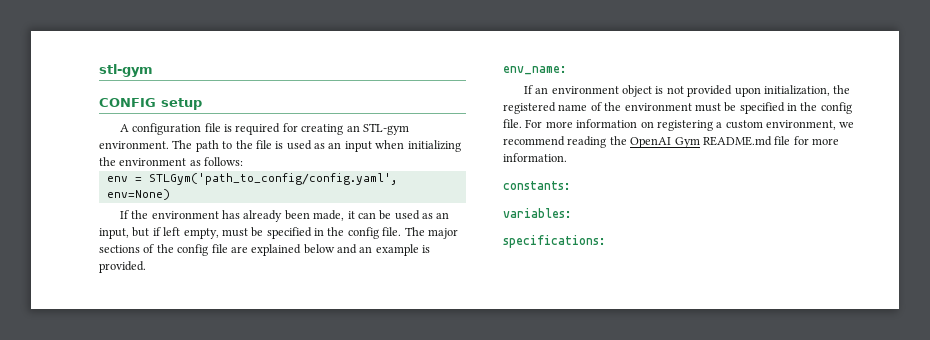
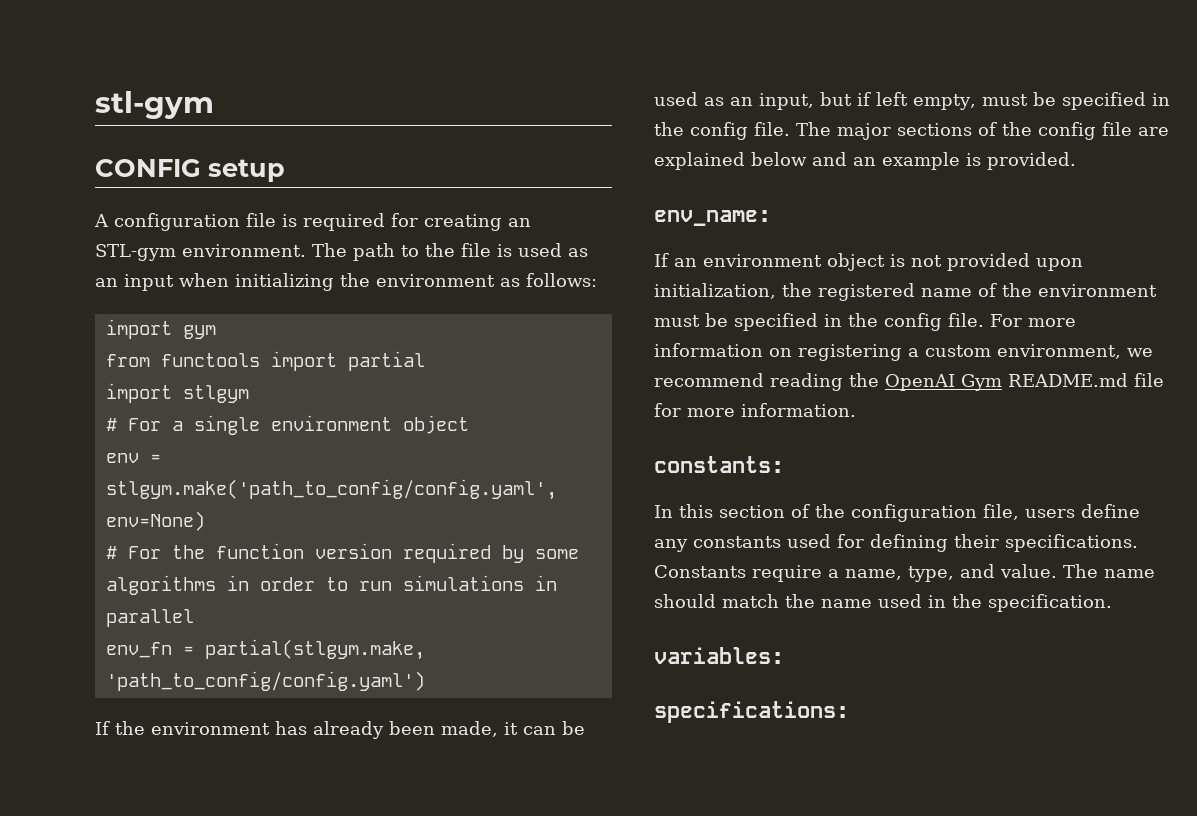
(244, 161) none -> [105,319,216,339] [105,351,425,371] [105,383,249,403] [105,415,469,435] // import gym // from functools import partial // import stlgym // # For a single environment object
[148,173,397,185] STLGym('path_to_config/config.yaml', -> [105,479,557,500] stlgym.make('path_to_config/config.yaml',
(170, 194) none -> [105,543,579,563] [105,575,557,595] [105,609,194,627] [105,639,425,660] [105,671,425,691] // # For the function version required by some algorithms in order to run simulations in parallel // env_fn = partial(stlgym.make, 'path_to_config/config.yaml')
(571, 185) none -> [654,504,1140,522] [654,534,1138,552] [654,564,1155,582] [654,594,1112,612] // In this section of the configuration file, users define any constants used for defining their specifications. Constants require a name, type, and value. The name should match the name used in the specification.

